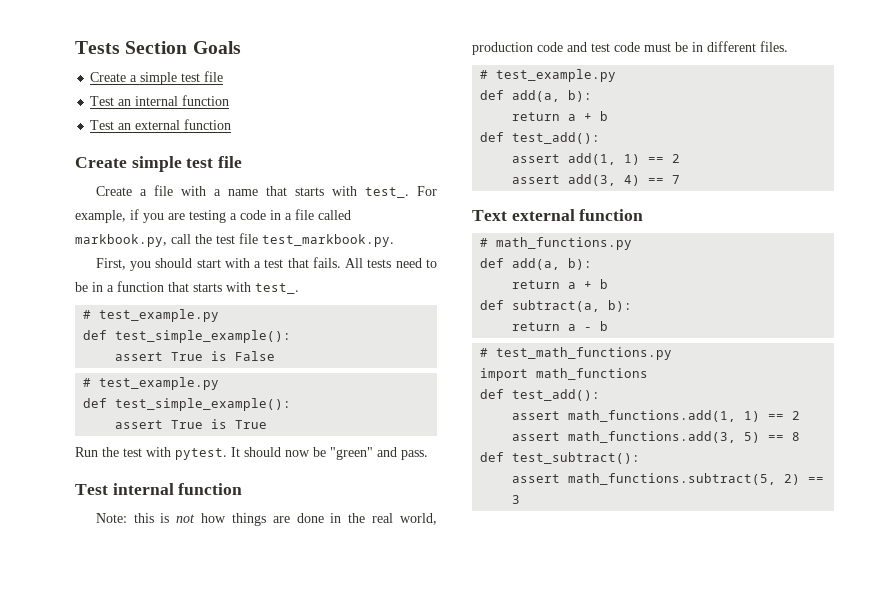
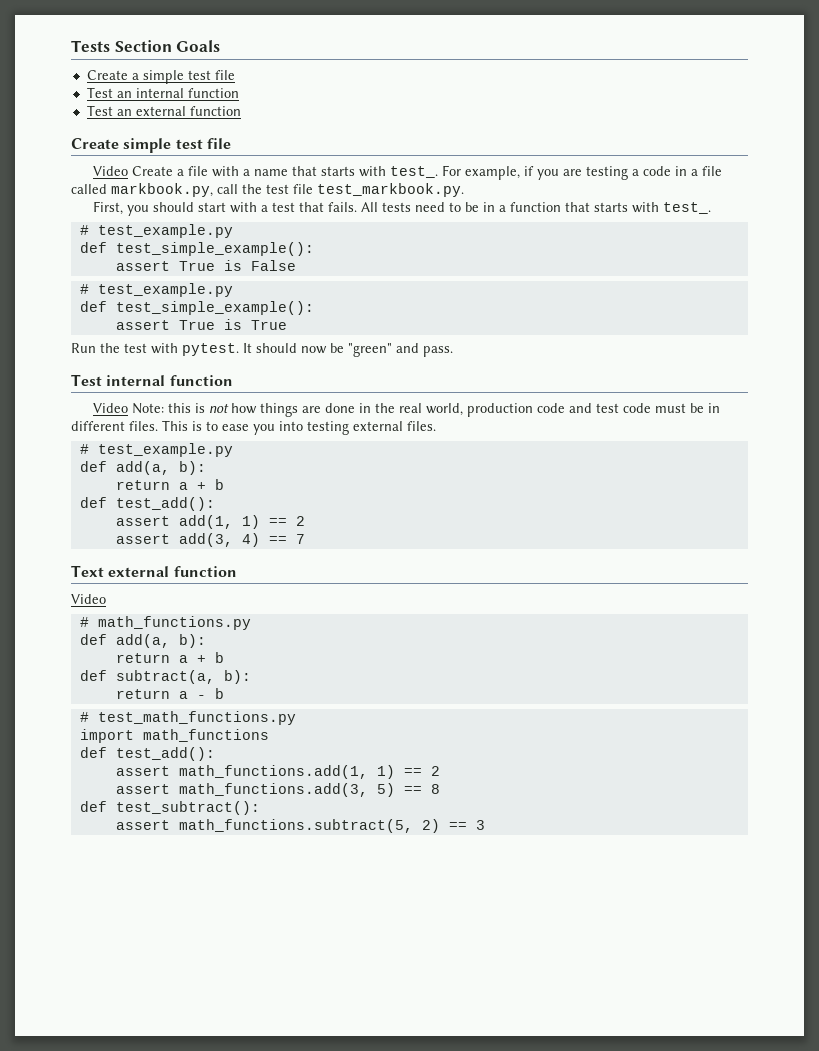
(243, 162) none -> [92,166,128,176] Video
(243, 489) none -> [92,403,128,413] Video
(788, 46) none -> [162,420,436,435] This is to ease you into testing external files.
(644, 215) none -> [71,594,106,604] // Video

